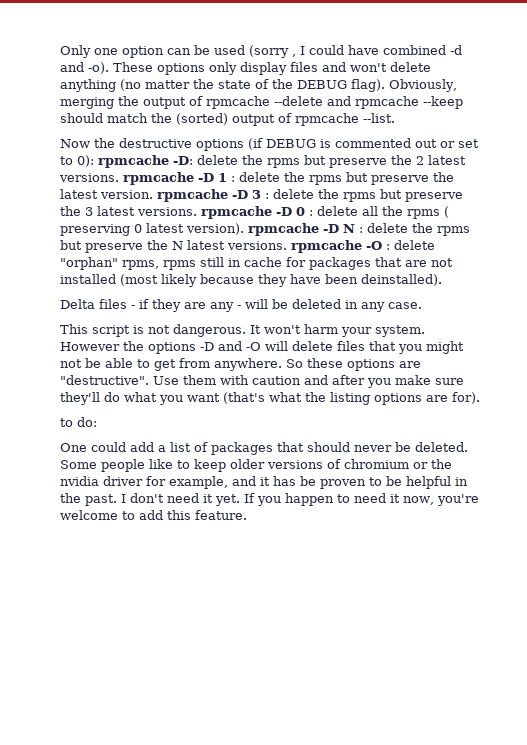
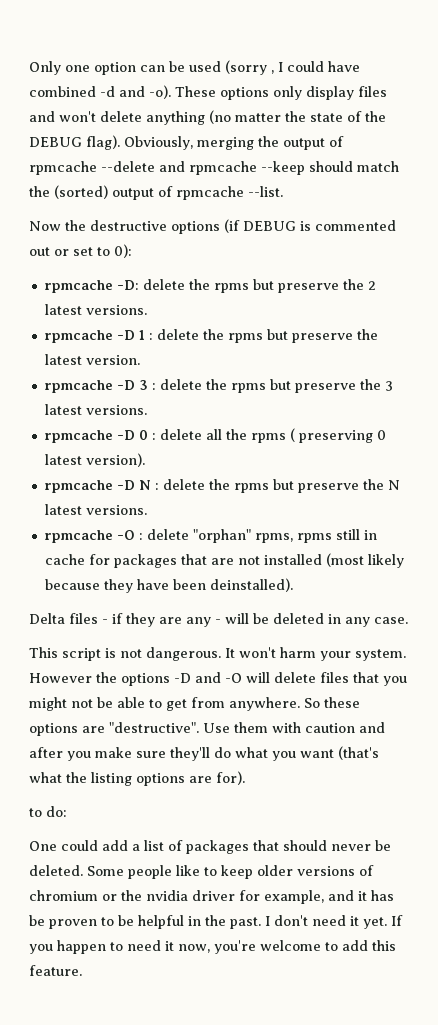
(94, 161) none -> (132, 251) //
(119, 177) none -> (147, 310) //
(153, 194) none -> (140, 360) //
(197, 211) none -> (147, 410) //
(244, 229) none -> (145, 460) //
(287, 245) none -> (147, 510) //

